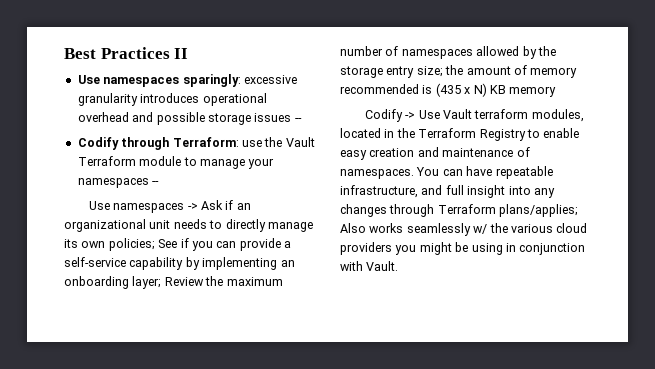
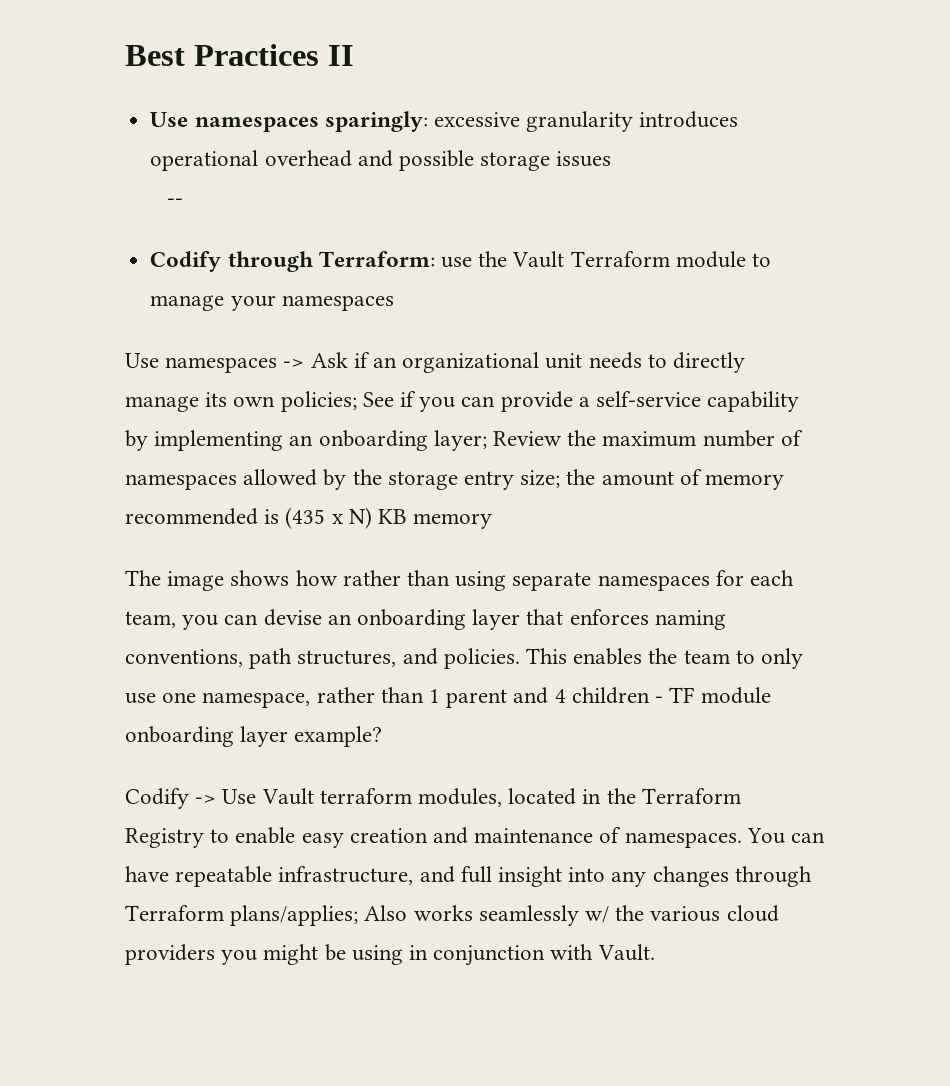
(292, 117) none -> (612, 159) //
[152,181,160,185] -- -> (394, 303) none
(557, 91) none -> [125,570,795,591] [125,609,726,630] [125,648,804,669] [125,687,771,708] [125,726,383,747] // The image shows how rather than using separate namespaces for each team, you can devise an onboarding layer that enforces naming conventions, path structures, and policies. This enables the team to only use one namespace, rather than 1 parent and 4 children - TF module onboarding layer example?

